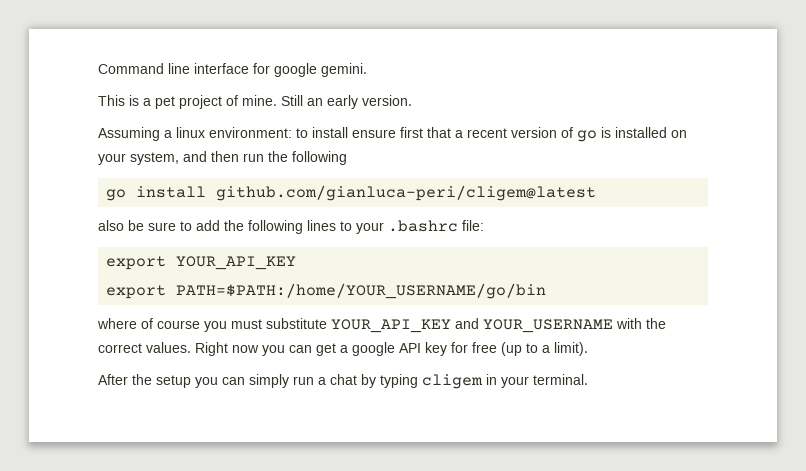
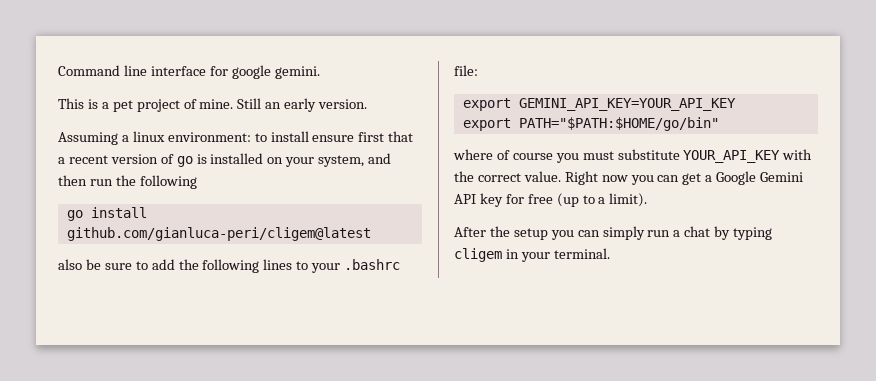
[176,256,297,270] [106,283,547,299] YOUR_API_KEY // export PATH=$PATH:/home/YOUR_USERNAME/go/bin -> [518,98,736,111] [462,117,719,131] GEMINI_API_KEY=YOUR_API_KEY // export PATH="$PATH:$HOME/go/bin"
[455,318,613,333] and YOUR_USERNAME -> (781, 156) none
[146,342,191,353] values. -> [523,171,561,182] value.
[352,342,395,356] google -> [716,171,804,185] Google Gemini

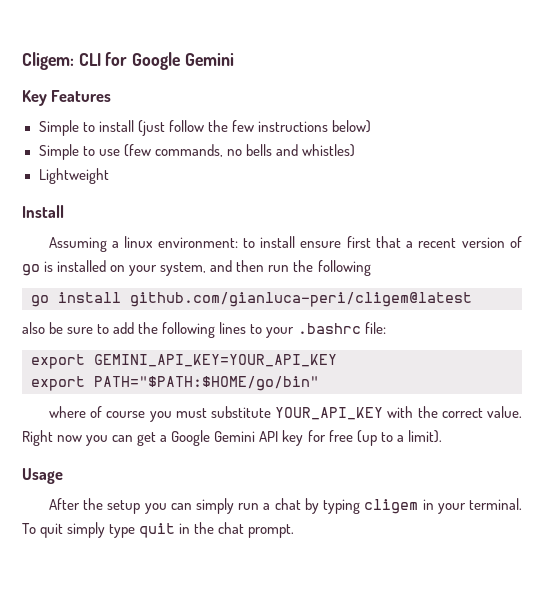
[58,65,320,79] [58,98,368,112] Command line interface for google gemini. // This is a pet project of mine. Still an early version. -> [22,52,234,70] [22,90,112,106] [38,120,371,136] [38,144,355,160] [38,168,109,184] [22,205,64,218] Cligem: CLI for Google Gemini // Key Features // Simple to install (just follow the few instructions below) // Simple to use (few commands, no bells and whistles) // Lightweight // Install
(648, 200) none -> [22,468,63,484] // Usage
(610, 253) none -> [22,522,295,538] To quit simply type quit in the chat prompt.

